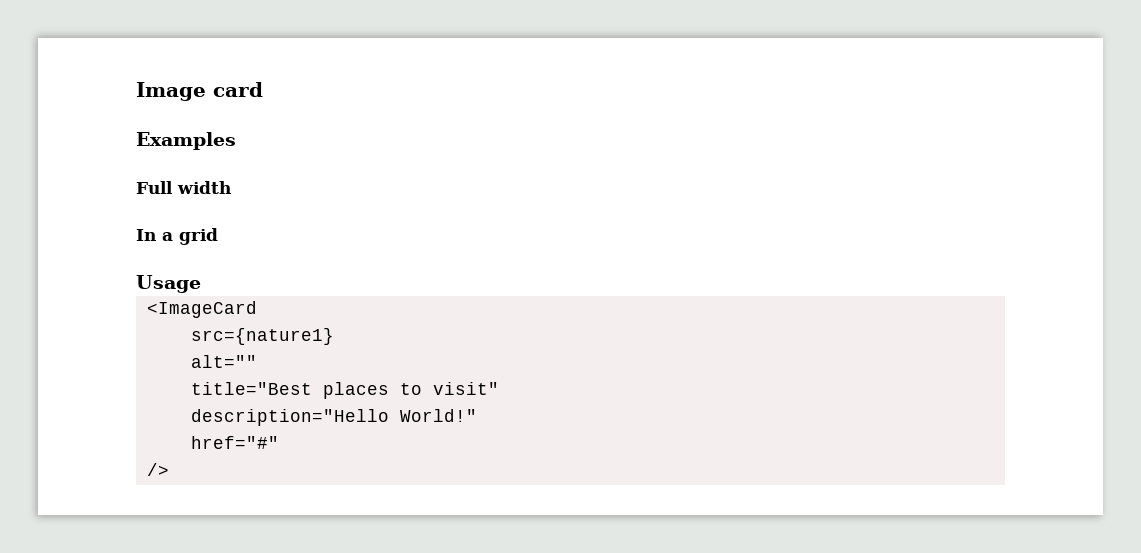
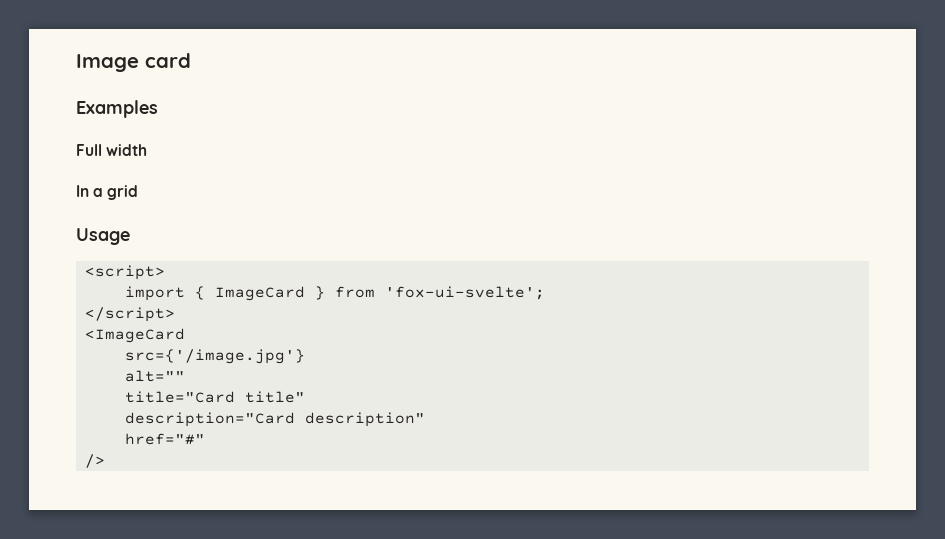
(201, 284) none -> [84,265,165,280] [124,286,545,301] [84,307,175,322] // <script> // import { ImageCard } from 'fox-ui-svelte'; // </script>
[191,328,335,345] src={nature1} -> [124,349,305,364] src={'/image.jpg'}
[191,382,500,399] [191,409,478,426] title="Best places to visit" // description="Hello World!" -> [124,391,305,403] [124,412,425,427] title="Card title" // description="Card description"

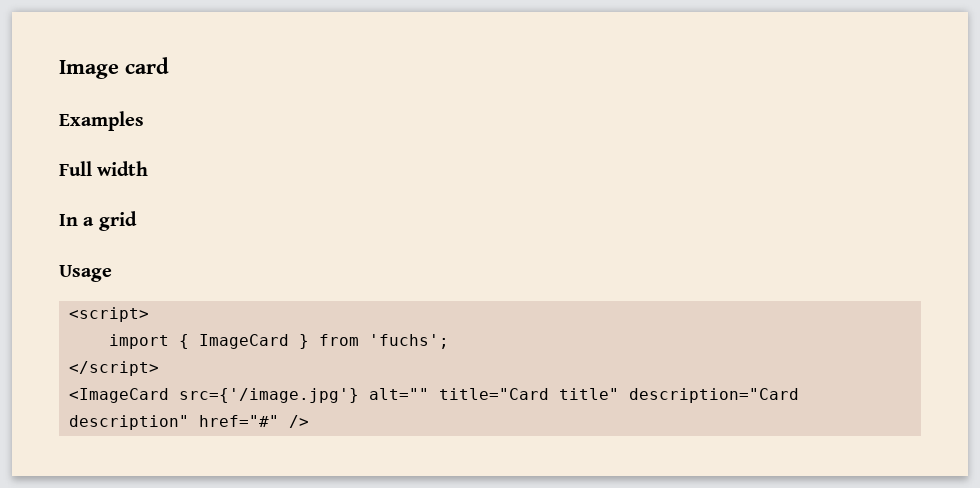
[384,286,545,300] 'fox-ui-svelte'; -> [368,334,449,349] 'fuchs';
(185, 335) // -> (169, 395) none
(305, 356) // -> (359, 395) none
(185, 376) // -> (429, 394) none
(305, 397) // -> (619, 394) none
(425, 419) // -> (189, 422) none
(205, 439) // -> (279, 421) none

